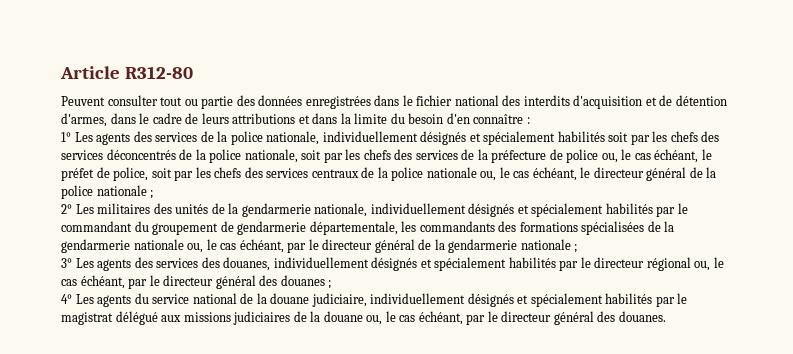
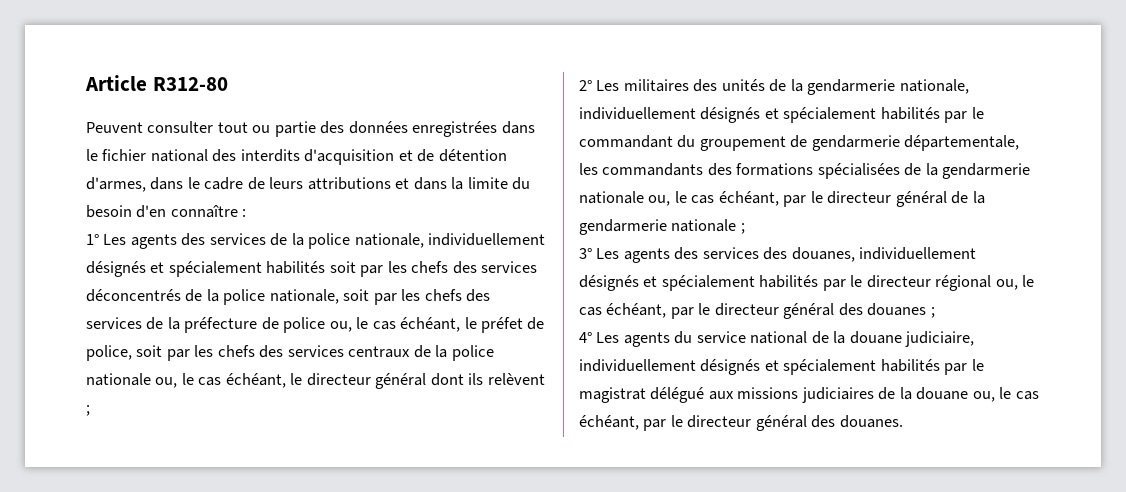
[689,167,717,178] [61,185,147,199] de la police nationale -> [430,373,545,386] dont ils relèvent

